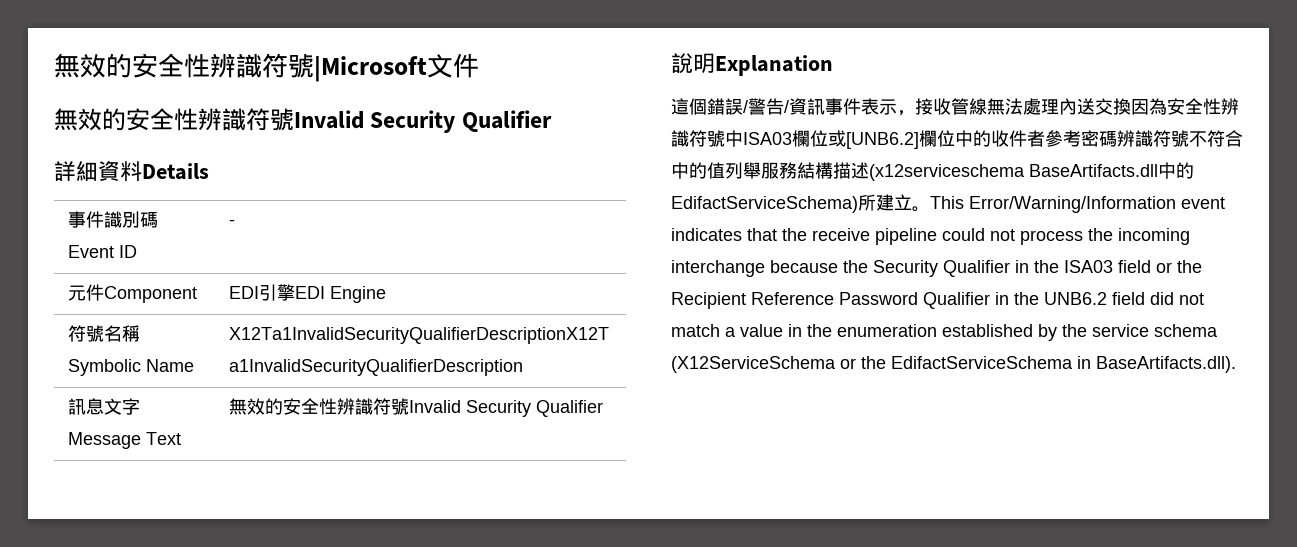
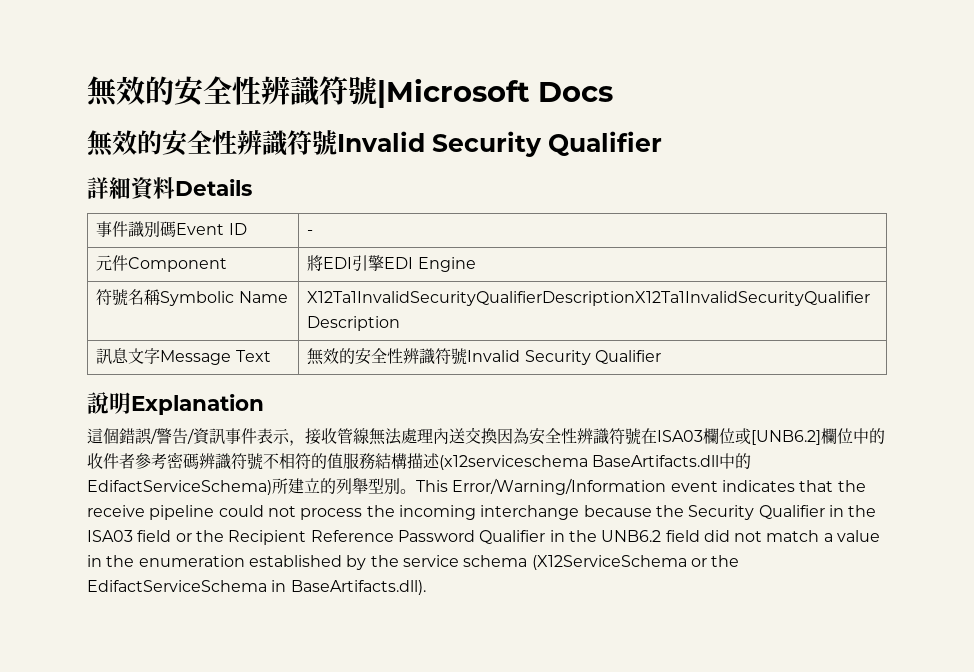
[427,53,479,78] 文件 -> [538,82,613,102] Docs
(197, 294) none -> [307,255,324,271] 將
[725,130,743,147] 中 -> [641,428,657,444] 在
[1207,130,1243,147] [671,162,761,179] 符合中的值列舉 -> [279,453,343,469] 相符的值
(912, 202) none -> [320,477,400,494] 的列舉型別

